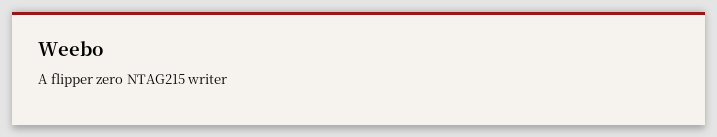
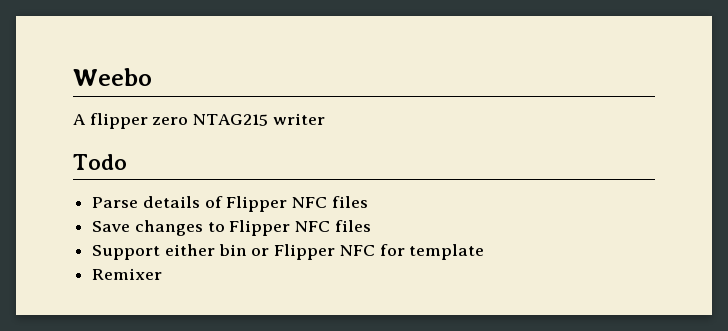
(228, 79) none -> [73,154,127,170] [92,196,368,212] [92,220,371,236] [92,244,485,260] [92,268,163,280] // Todo // Parse details of Flipper NFC files // Save changes to Flipper NFC files // Support either bin or Flipper NFC for template // Remixer

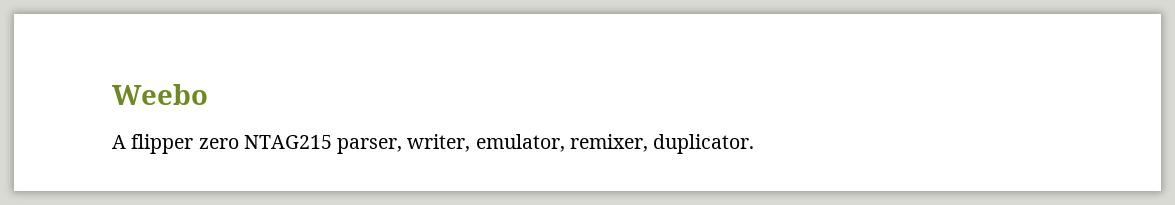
[272,113,325,125] [73,154,127,170] [92,196,368,212] [92,220,371,236] [92,244,485,260] [92,268,163,280] writer // Todo // Parse details of Flipper NFC files // Save changes to Flipper NFC files // Support either bin or Flipper NFC for template // Remixer -> [337,134,755,154] parser, writer, emulator, remixer, duplicator.

